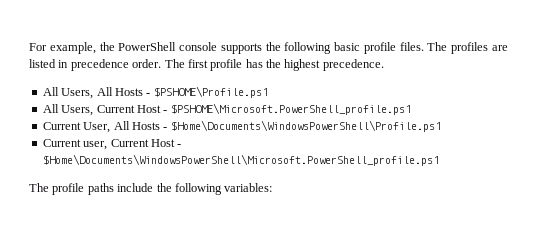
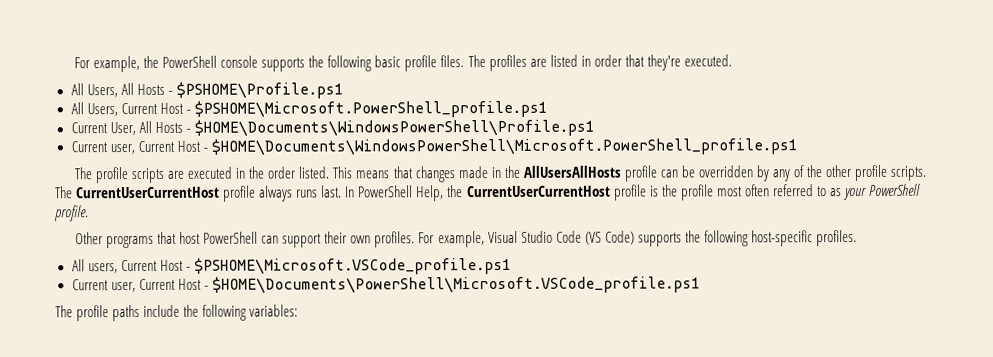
[70,59,384,71] precedence order. The first profile has the highest precedence. -> [593,54,732,71] order that they're executed.
[170,120,441,132] [42,139,182,150] [42,154,439,166] $Home\Documents\WindowsPowerShell\Profile.ps1 // Current user, Current Host - $Home\Documents\WindowsPowerShell\Microsoft.PowerShell_profile.ps1 -> [193,118,595,137] [70,137,798,156] [73,164,928,184] [55,183,922,202] [54,205,89,222] [74,229,858,249] [71,256,512,275] [71,275,701,294] $HOME\Documents\WindowsPowerShell\Profile.ps1 // Current user, Current Host - $HOME\Documents\WindowsPowerShell\Microsoft.PowerShell_profile.ps1 // The profile scripts are executed in the order listed. This means that changes made in the AllUsersAllHosts profile can be overridden by any of the other profile scripts. The CurrentUserCurrentHost profile always runs last. In PowerShell Help, the CurrentUserCurrentHost profile is the profile most often referred to as your PowerShell profile. // Other programs that host PowerShell can support their own profiles. For example, Visual Studio Code (VS Code) supports the following host-specific profiles. // All users, Current Host - $PSHOME\Microsoft.VSCode_profile.ps1 // Current user, Current Host - $HOME\Documents\PowerShell\Microsoft.VSCode_profile.ps1

